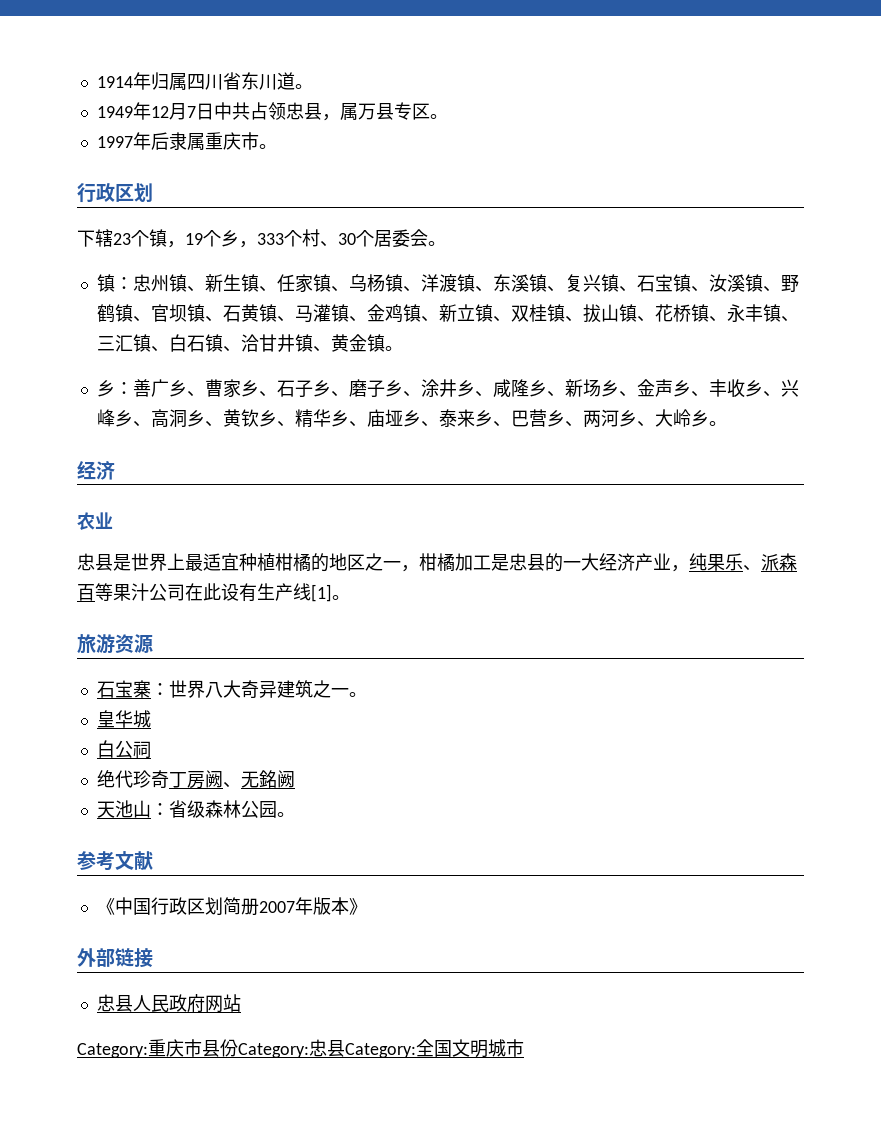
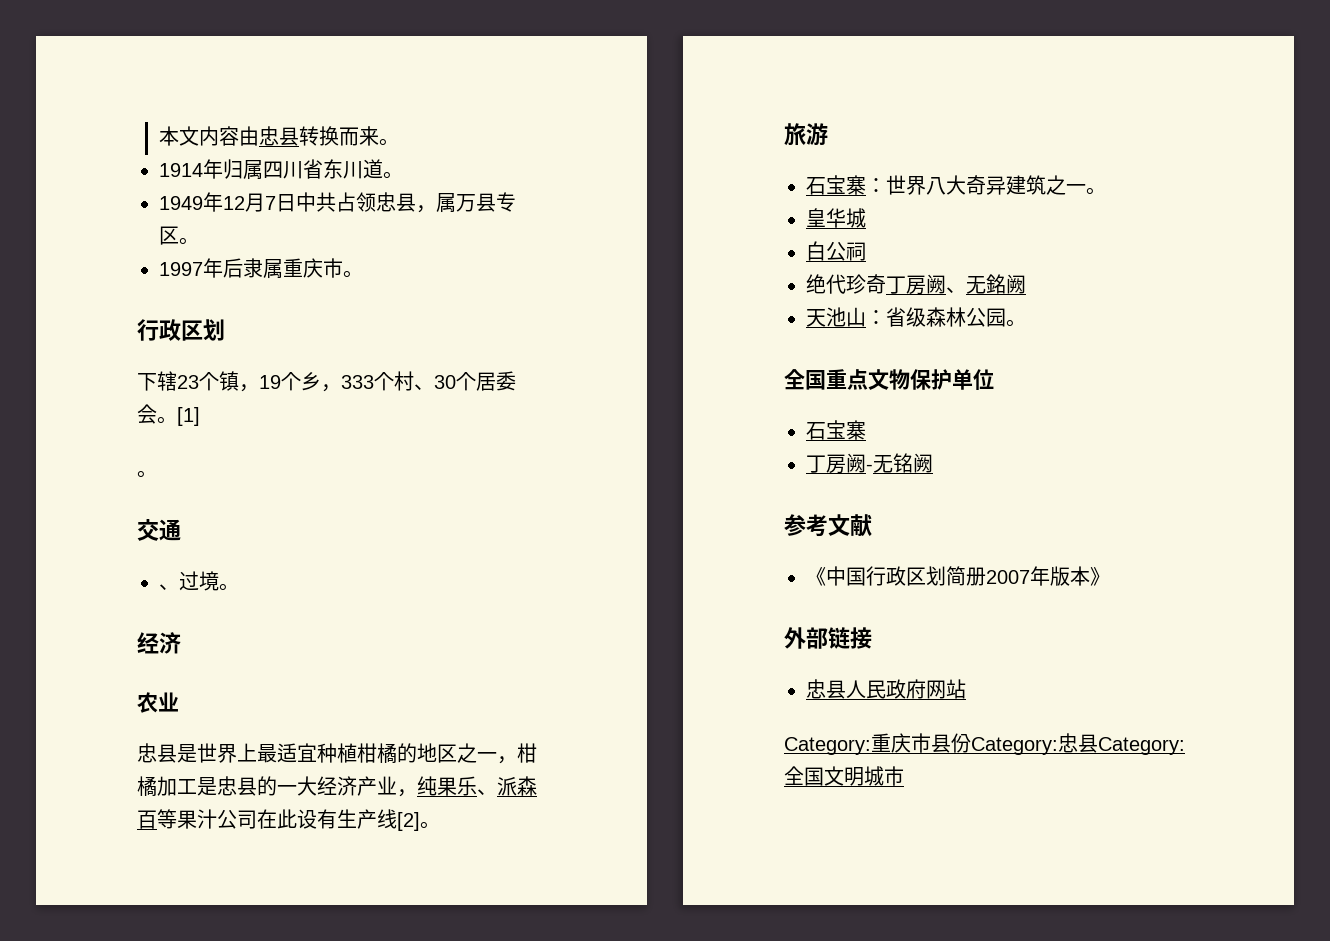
(96, 82) none -> [159,126,400,146] 本文内容由忠县转换而来。 //
[96,274,799,293] [96,304,799,323] [96,334,403,352] [96,379,799,398] [96,409,709,428] // 镇：忠州镇、新生镇、任家镇、乌杨镇、洋渡镇、东溪镇、复兴镇、石宝镇、汝溪镇、野鹤镇、官坝镇、石黄镇、马灌镇、金鸡镇、新立镇、双桂镇、拔山镇、花桥镇、永丰镇、三汇镇、白石镇、洽甘井镇、黄金镇。 // 乡：善广乡、曹家乡、石子乡、磨子乡、涂井乡、咸隆乡、新场乡、金声乡、丰收乡、兴峰乡、高洞乡、黄钦乡、精华乡、庙垭乡、泰来乡、巴营乡、两河乡、大岭乡 -> [177,407,200,426] [137,470,157,478] [137,519,181,541] [159,571,219,591] [1] // 。 // 交通 // 、过境
[311,584,332,602] [1] -> [397,812,420,831] [2]
[115,634,153,653] 资源 -> (828, 134) none
(295, 814) none -> [784,369,994,390] [806,420,866,440] [806,453,933,474] // 全国重点文物保护单位 // 石宝寨 // 丁房阙-无铭阙

